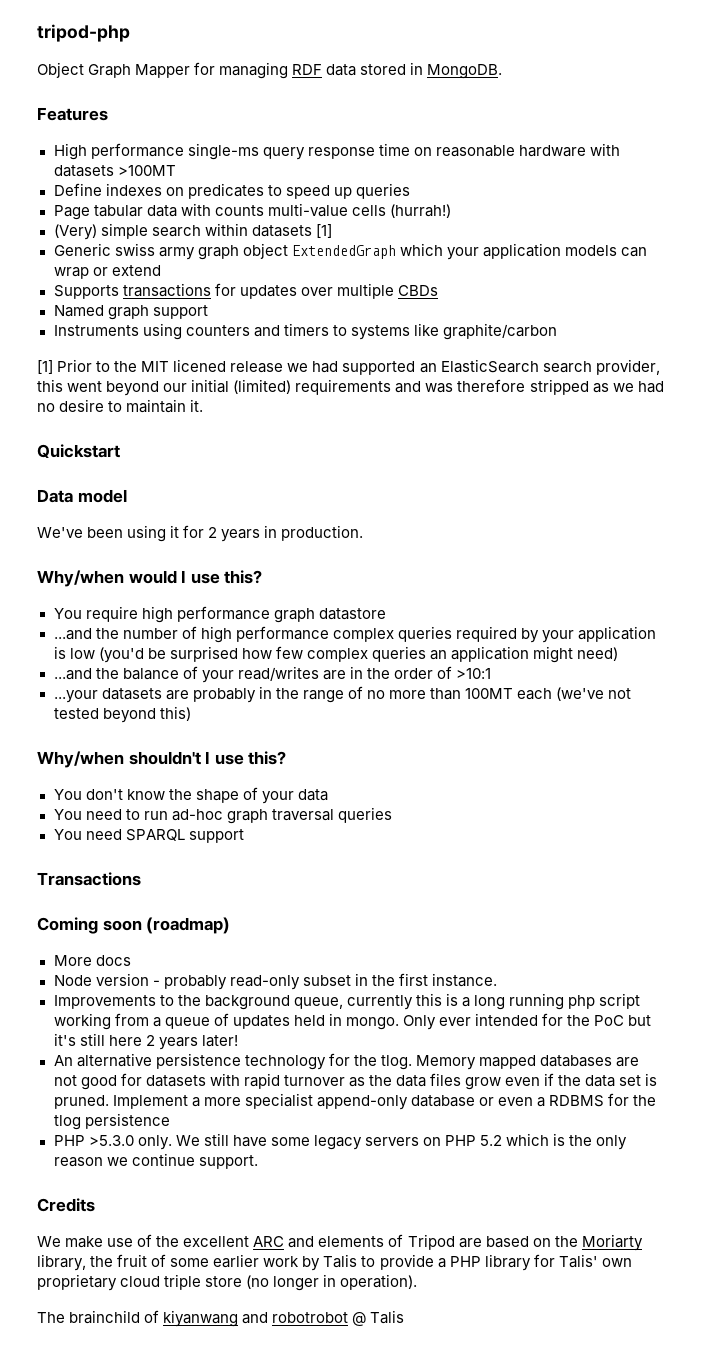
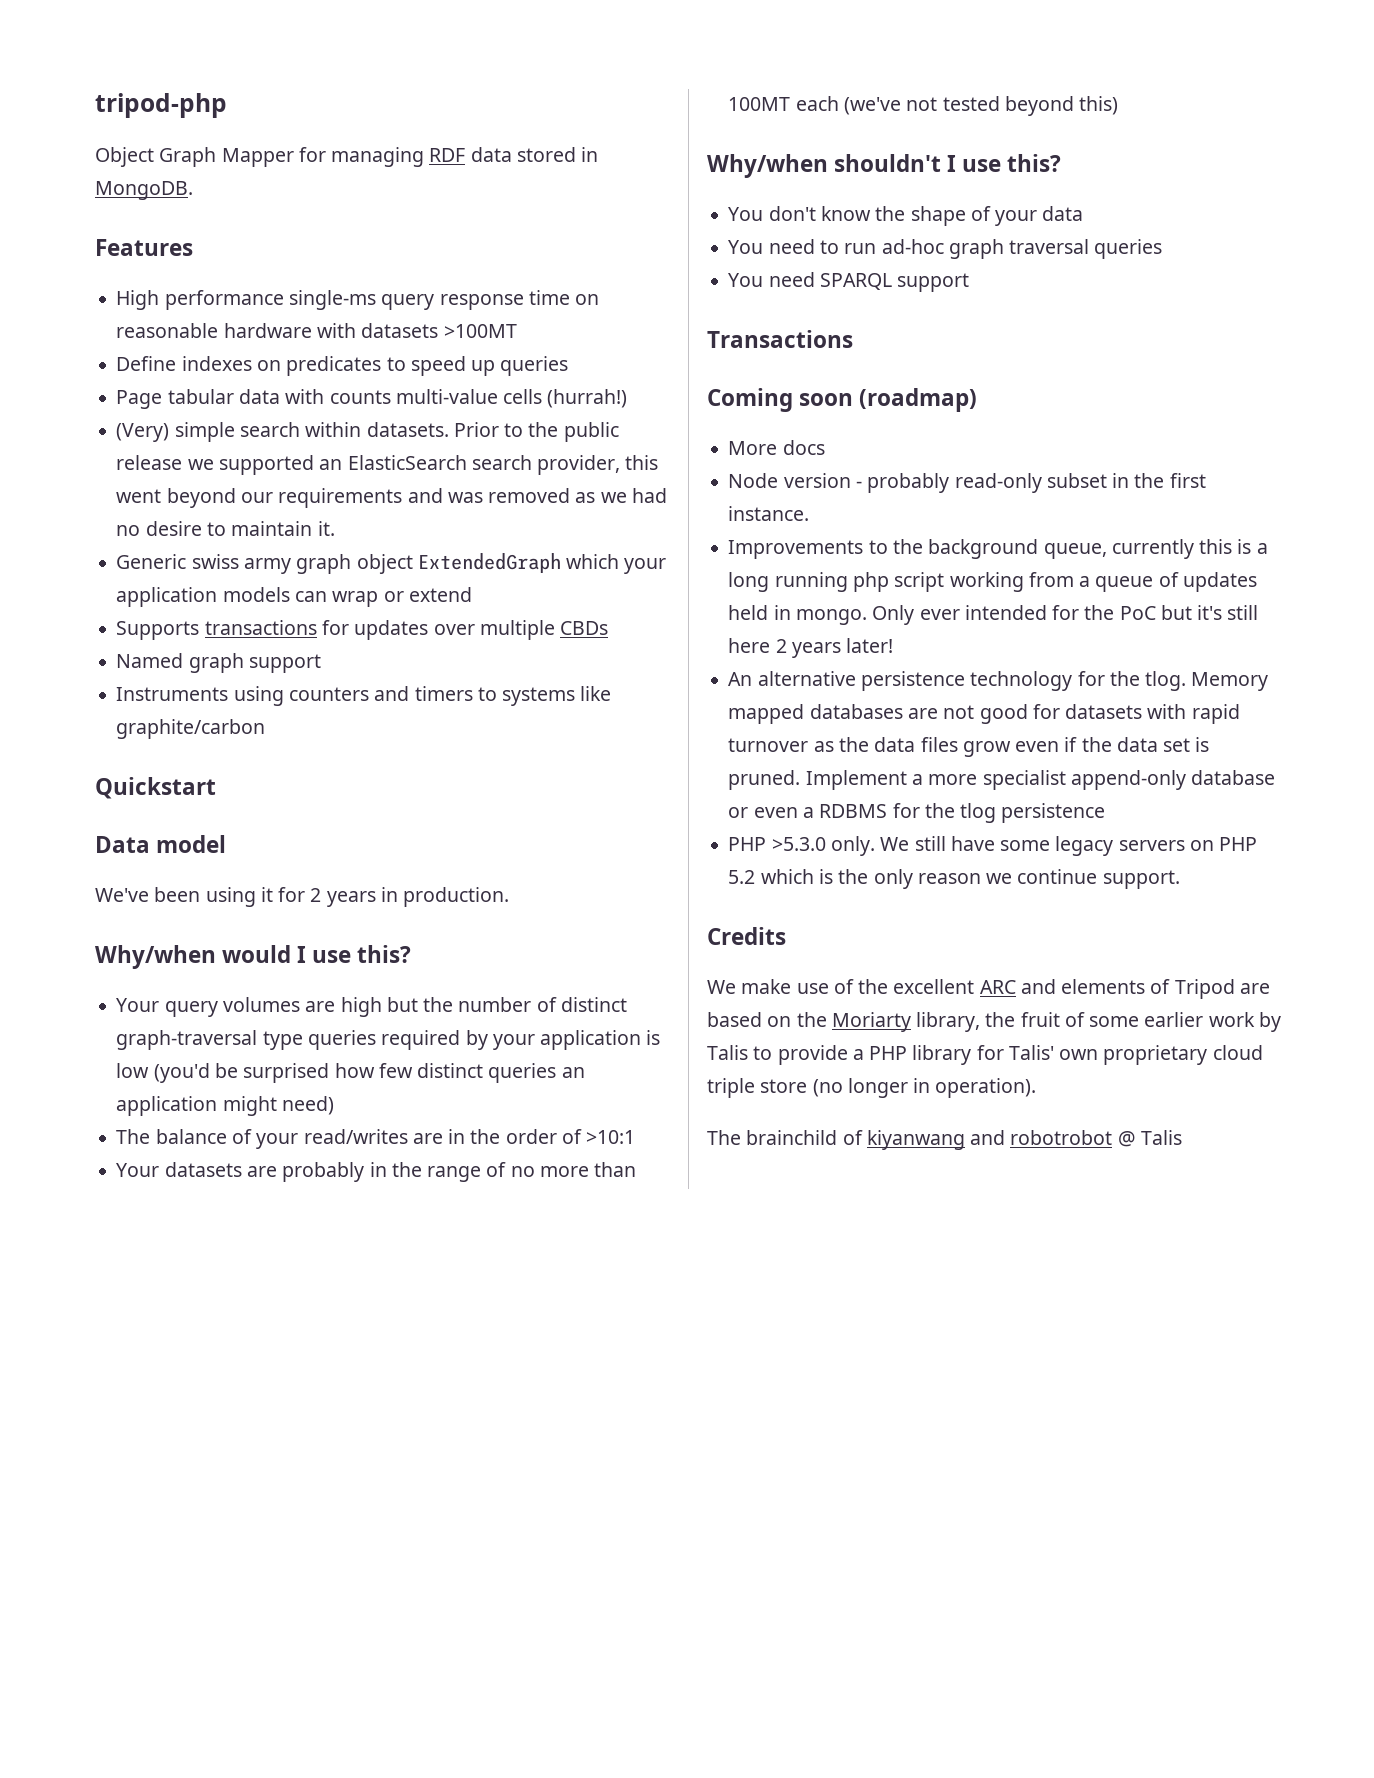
[251,224,332,238] datasets [1] -> [366,422,619,442] [116,455,659,475] [116,488,667,508] [116,521,335,536] datasets. Prior to the public release we supported an ElasticSearch search provider, this went beyond our requirements and was removed as we had no desire to maintain it.
[37,359,660,375] [37,379,664,396] [37,399,204,413] // [1] Prior to the MIT licened release we had supported an ElasticSearch search provider, this went beyond our initial (limited) requirements and was therefore stripped as we had no desire to maintain it. -> (266, 729) none
[53,606,386,623] [53,626,394,643] You require high performance graph datastore // ...and the number of high performance complex -> [116,997,627,1017] [116,1030,303,1050] Your query volumes are high but the number of distinct graph-traversal type
[306,648,368,662] complex -> [417,1063,484,1078] distinct
[53,668,119,680] ...and the -> [116,1129,151,1144] The
[53,690,98,703] ...your -> [116,1163,160,1177] Your

